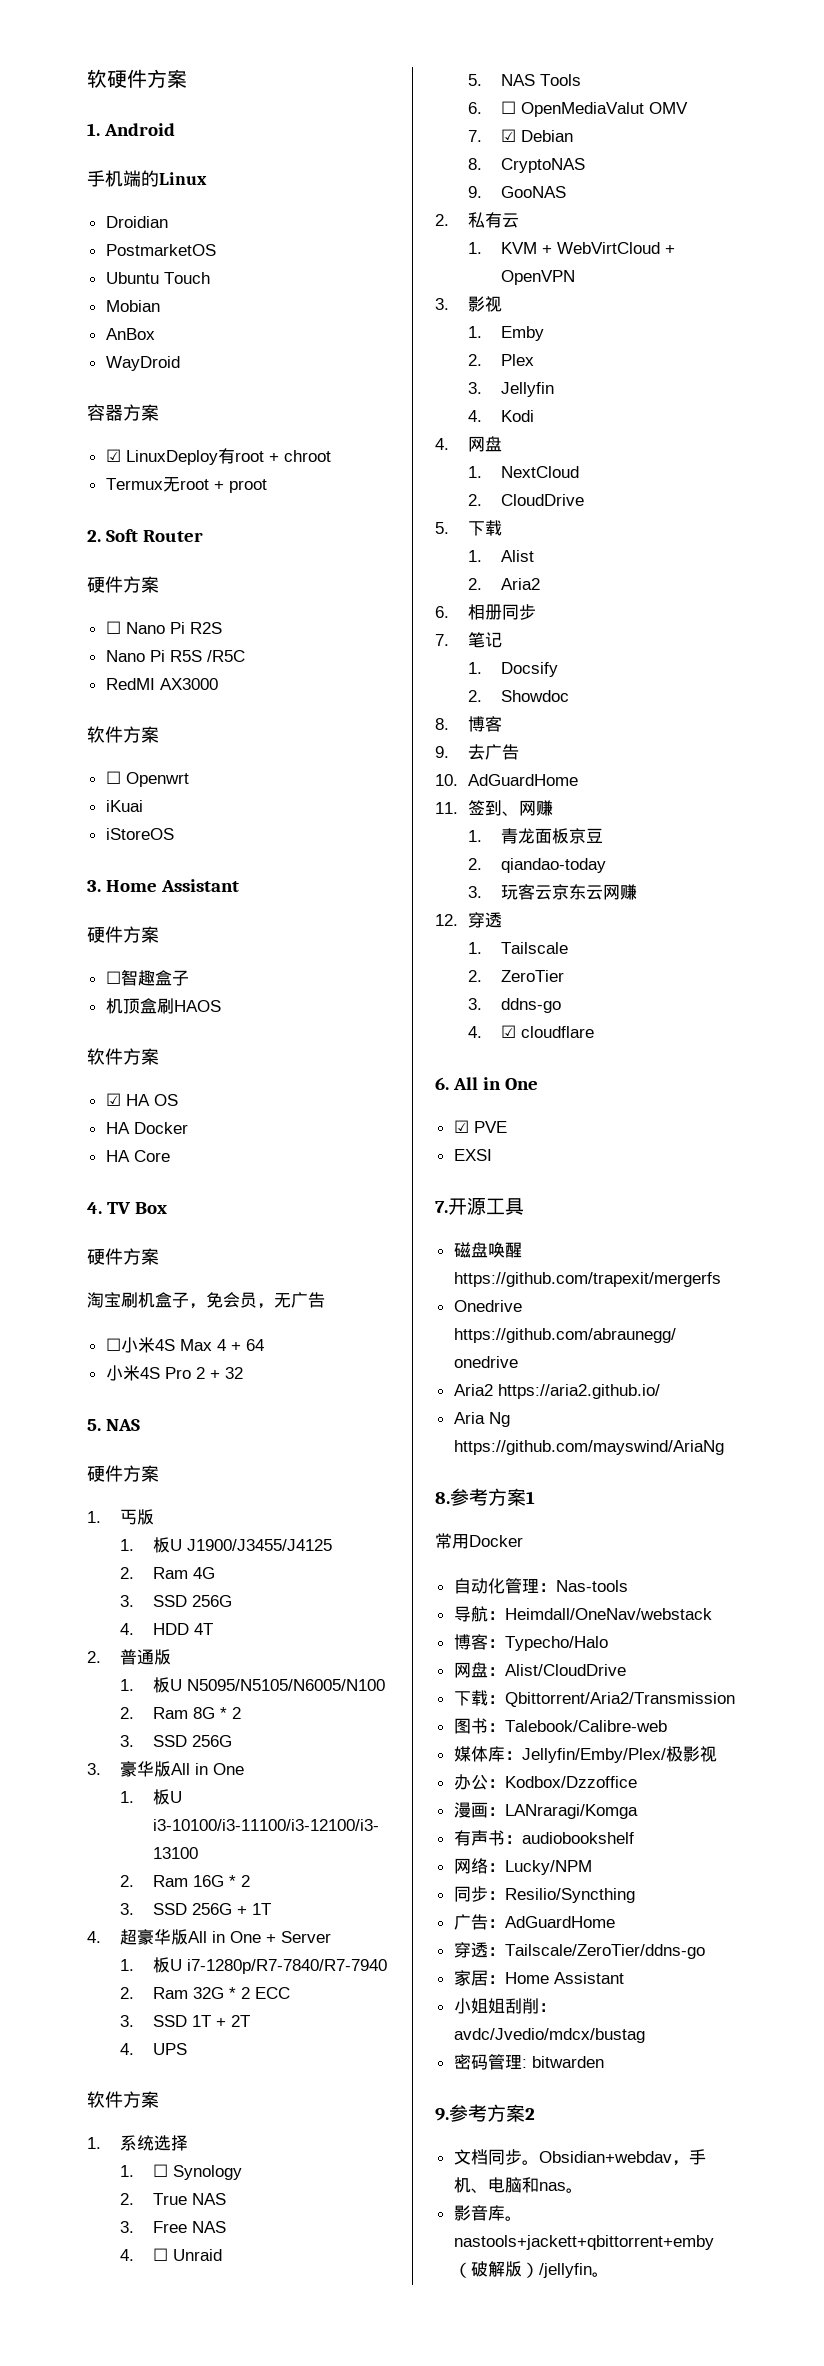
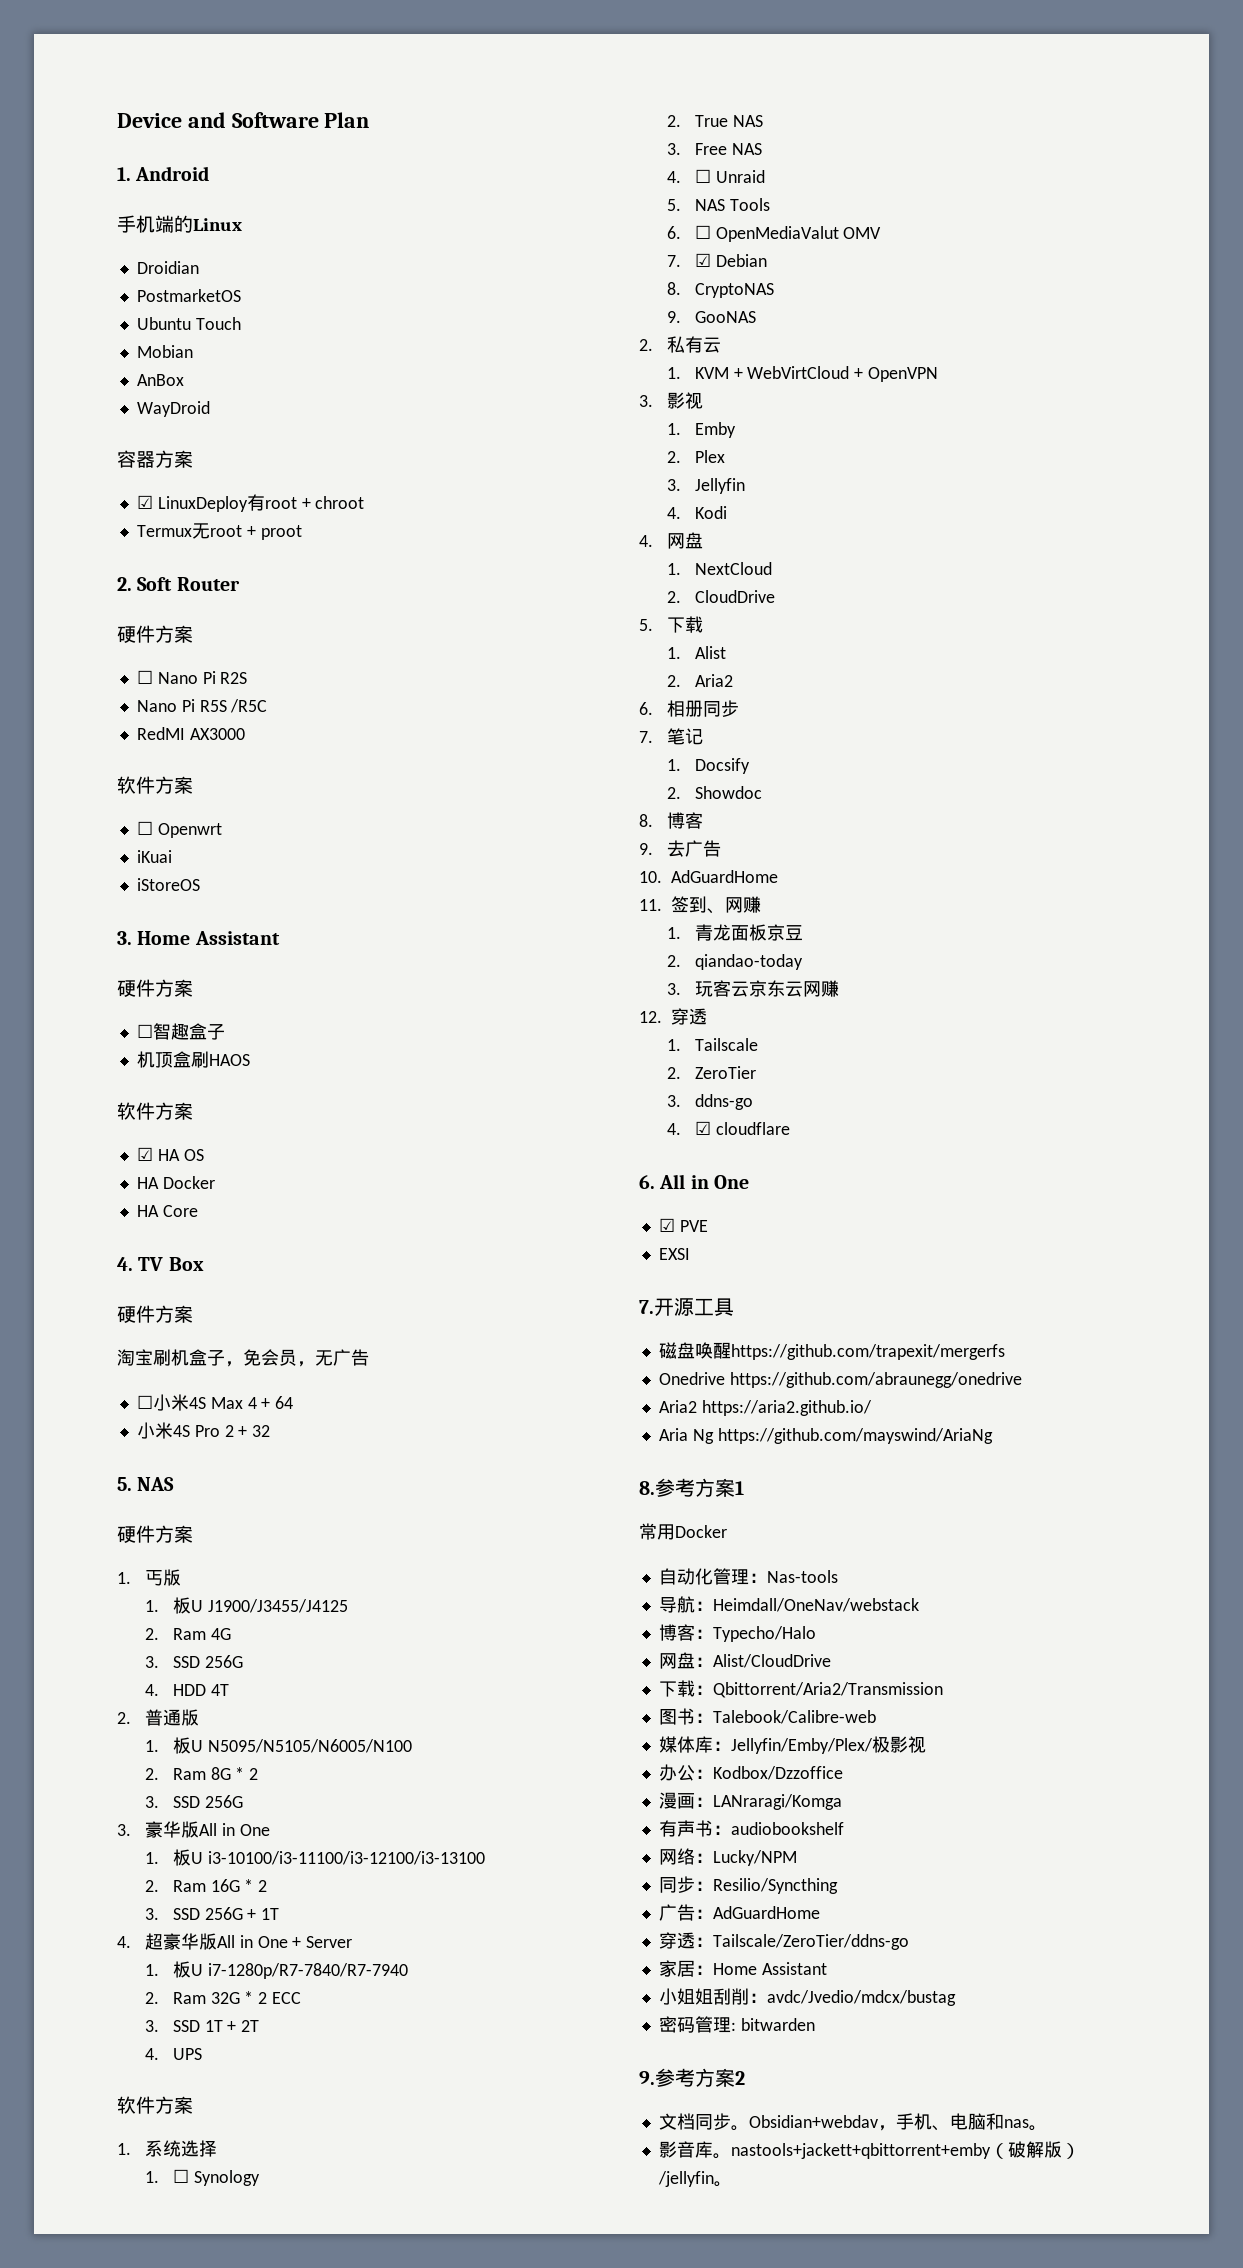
[87,69,187,89] 软硬件方案 -> [117,112,370,128] Device and Software Plan

